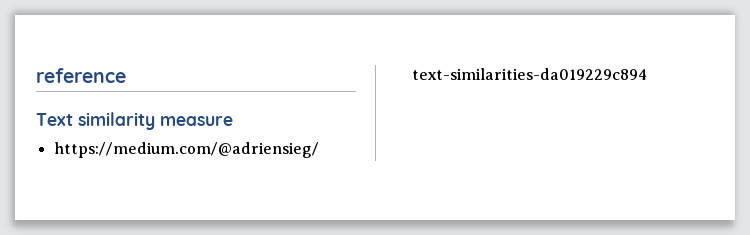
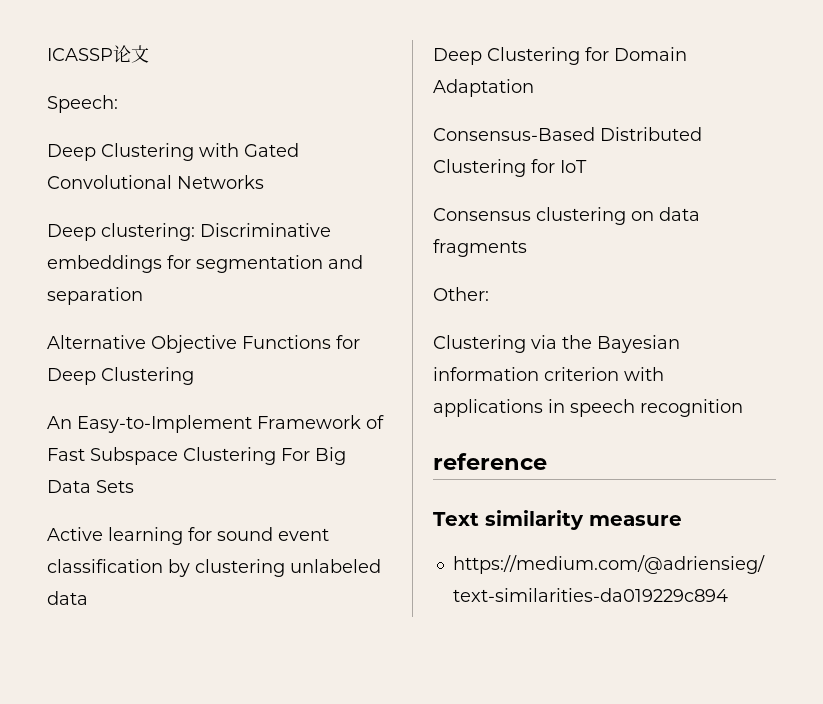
(36, 75) none -> [47,45,149,63] [47,95,118,113] [47,143,299,161] [47,175,264,189] [47,223,331,241] [47,255,363,273] [47,287,143,305] [47,335,360,353] [47,367,194,385] [47,415,384,433] [47,447,346,465] [47,480,134,493] [47,527,329,545] [47,559,381,577] [47,591,88,605] [433,47,687,65] [433,79,534,97] [433,127,702,141] [433,159,587,177] [433,207,700,225] [433,239,527,257] [433,287,489,301] [433,335,680,353] [433,367,664,381] [433,399,743,417] ICASSP论文 // Speech: // Deep Clustering with Gated Convolutional Networks // Deep clustering: Discriminative embeddings for segmentation and separation // Alternative Objective Functions for Deep Clustering // An Easy-to-Implement Framework of Fast Subspace Clustering For Big Data Sets // Active learning for sound event classification by clustering unlabeled data // Deep Clustering for Domain Adaptation // Consensus-Based Distributed Clustering for IoT // Consensus clustering on data fragments // Other: // Clustering via the Bayesian information criterion with applications in speech recognition //

